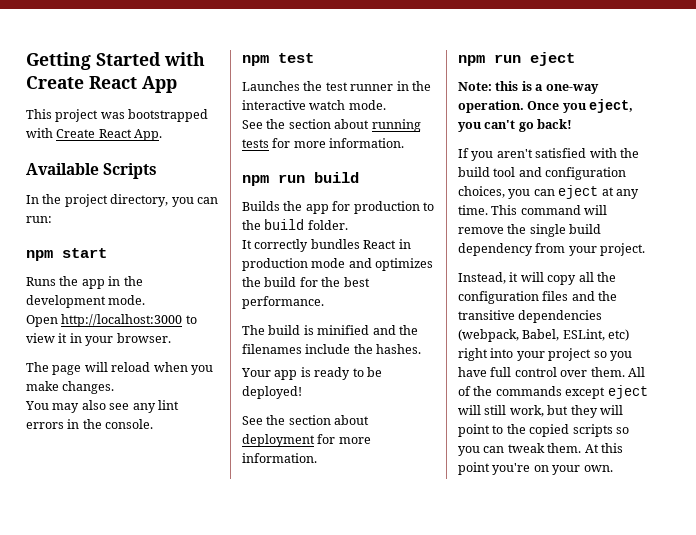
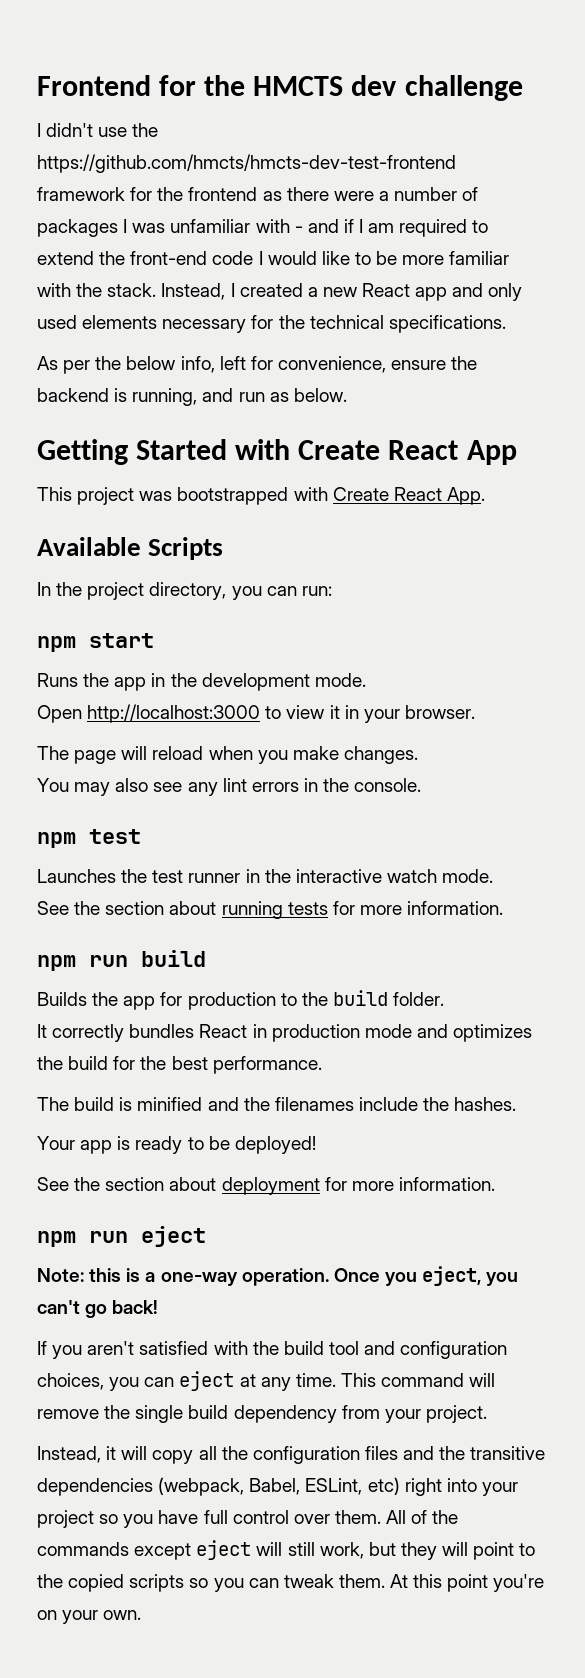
(26, 61) none -> [37,75,523,101] [37,123,159,137] [37,154,456,173] [37,187,479,201] [37,219,489,237] [37,251,510,265] [37,283,523,301] [37,315,506,333] [37,356,478,374] [37,388,347,406] Frontend for the HMCTS dev challenge // I didn't use the https://github.com/hmcts/hmcts-dev-test-frontend framework for the frontend as there were a number of packages I was unfamiliar with - and if I am required to extend the front-end code I would like to be more familiar with the stack. Instead, I created a new React app and only used elements necessary for the technical specifications. // As per the below info, left for convenience, ensure the backend is running, and run as below. //

